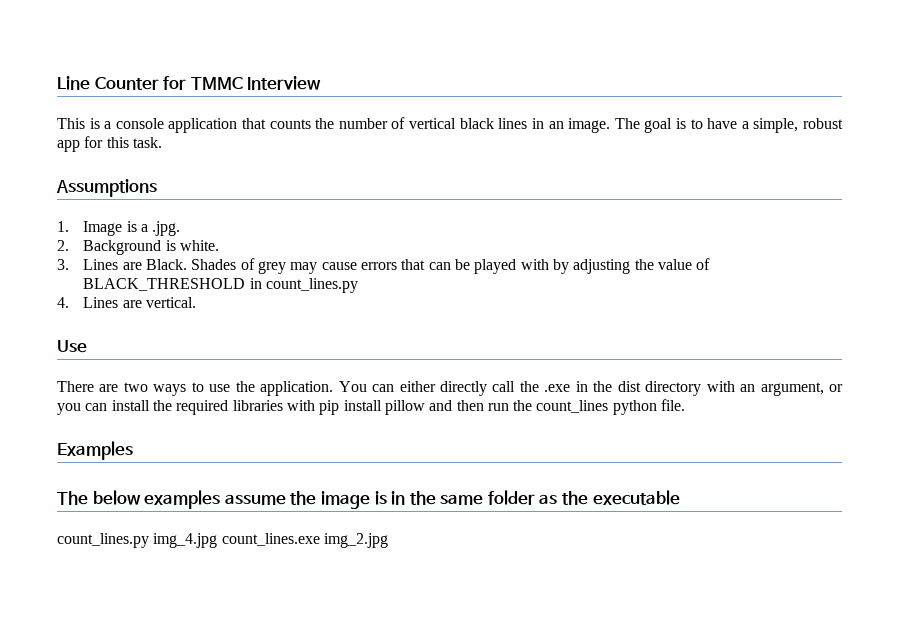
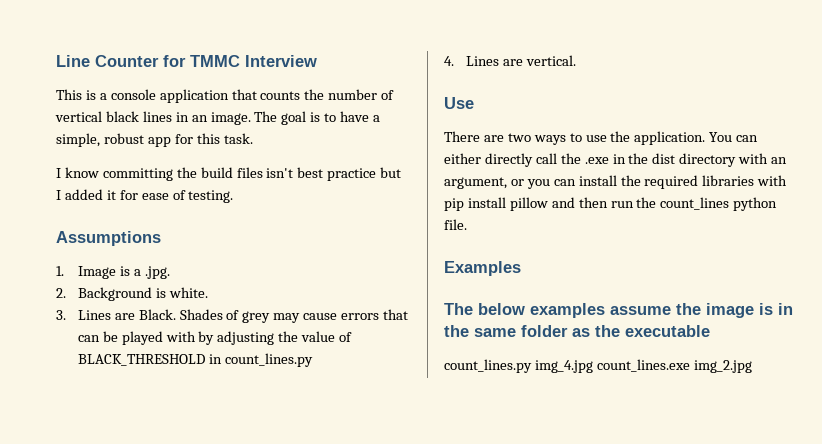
(162, 142) none -> [56,167,402,181] [56,189,234,203] // I know committing the build files isn't best practice but I added it for ease of testing.

